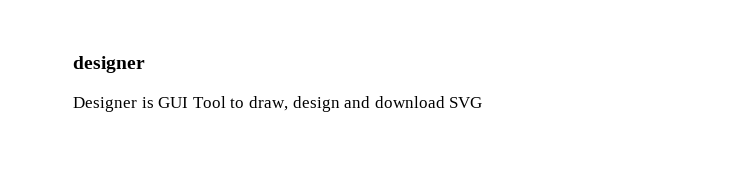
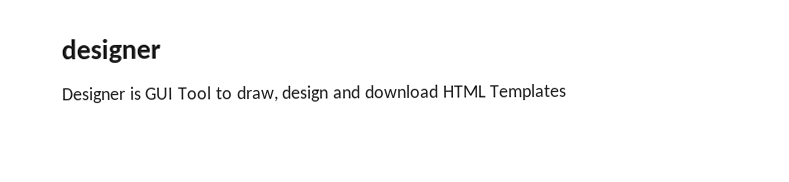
[449,97,483,108] SVG -> [441,83,568,101] HTML Templates

